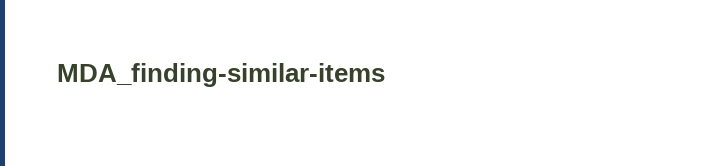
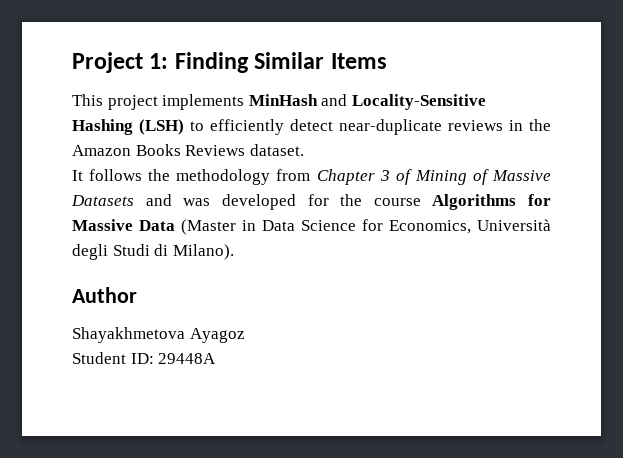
[57,63,385,87] MDA_finding-similar-items -> [72,52,387,73] [72,94,486,110] [72,119,551,135] [72,144,304,156] [72,169,552,185] [71,194,551,210] [72,219,551,235] [72,244,234,260] [72,287,137,303] [72,327,245,343] [72,352,217,364] Project 1: Finding Similar Items // This project implements MinHash and Locality-Sensitive Hashing (LSH) to efficiently detect near-duplicate reviews in the Amazon Books Reviews dataset. // It follows the methodology from Chapter 3 of Mining of Massive Datasets and was developed for the course Algorithms for Massive Data (Master in Data Science for Economics, Università degli Studi di Milano). // Author // Shayakhmetova Ayagoz // Student ID: 29448A

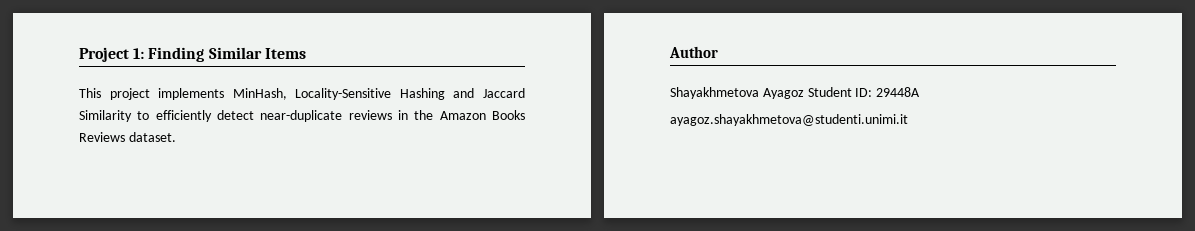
[248,94,486,110] [72,119,184,135] MinHash and Locality-Sensitive Hashing (LSH) -> [232,88,525,100] [79,110,132,122] MinHash, Locality-Sensitive Hashing and Jaccard Similarity
[72,169,552,185] [71,194,551,210] [72,219,551,235] [72,244,234,260] // It follows the methodology from Chapter 3 of Mining of Massive Datasets and was developed for the course Algorithms for Massive Data (Master in Data Science for Economics, Università degli Studi di Milano). -> (176, 137) none
(245, 335) // -> (804, 93) none
(217, 358) none -> [670,114,908,126] // ayagoz.shayakhmetova@studenti.unimi.it

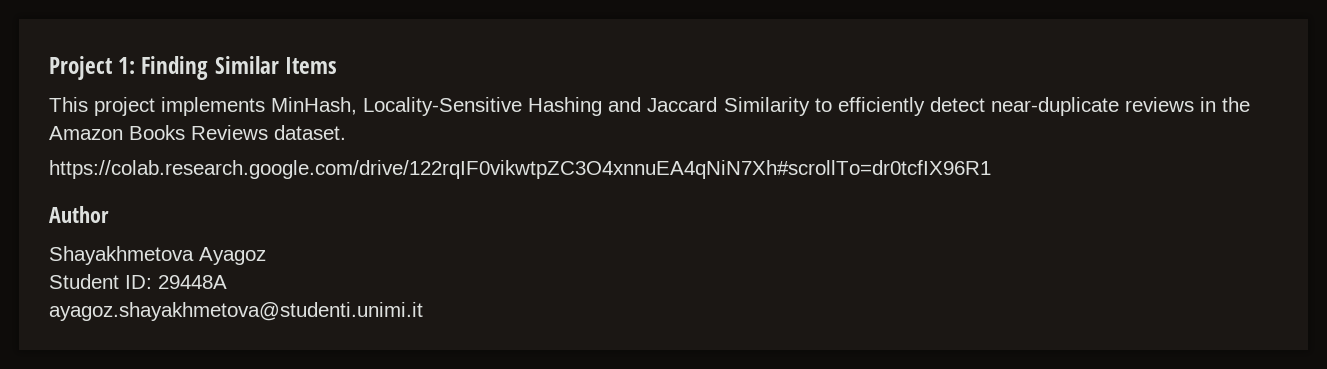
(176, 137) none -> [49,160,991,179] // https://colab.research.google.com/drive/122rqIF0vikwtpZC3O4xnnuEA4qNiN7Xh#scrollTo=dr0tcfIX96R1
(804, 93) none -> (266, 256) //

